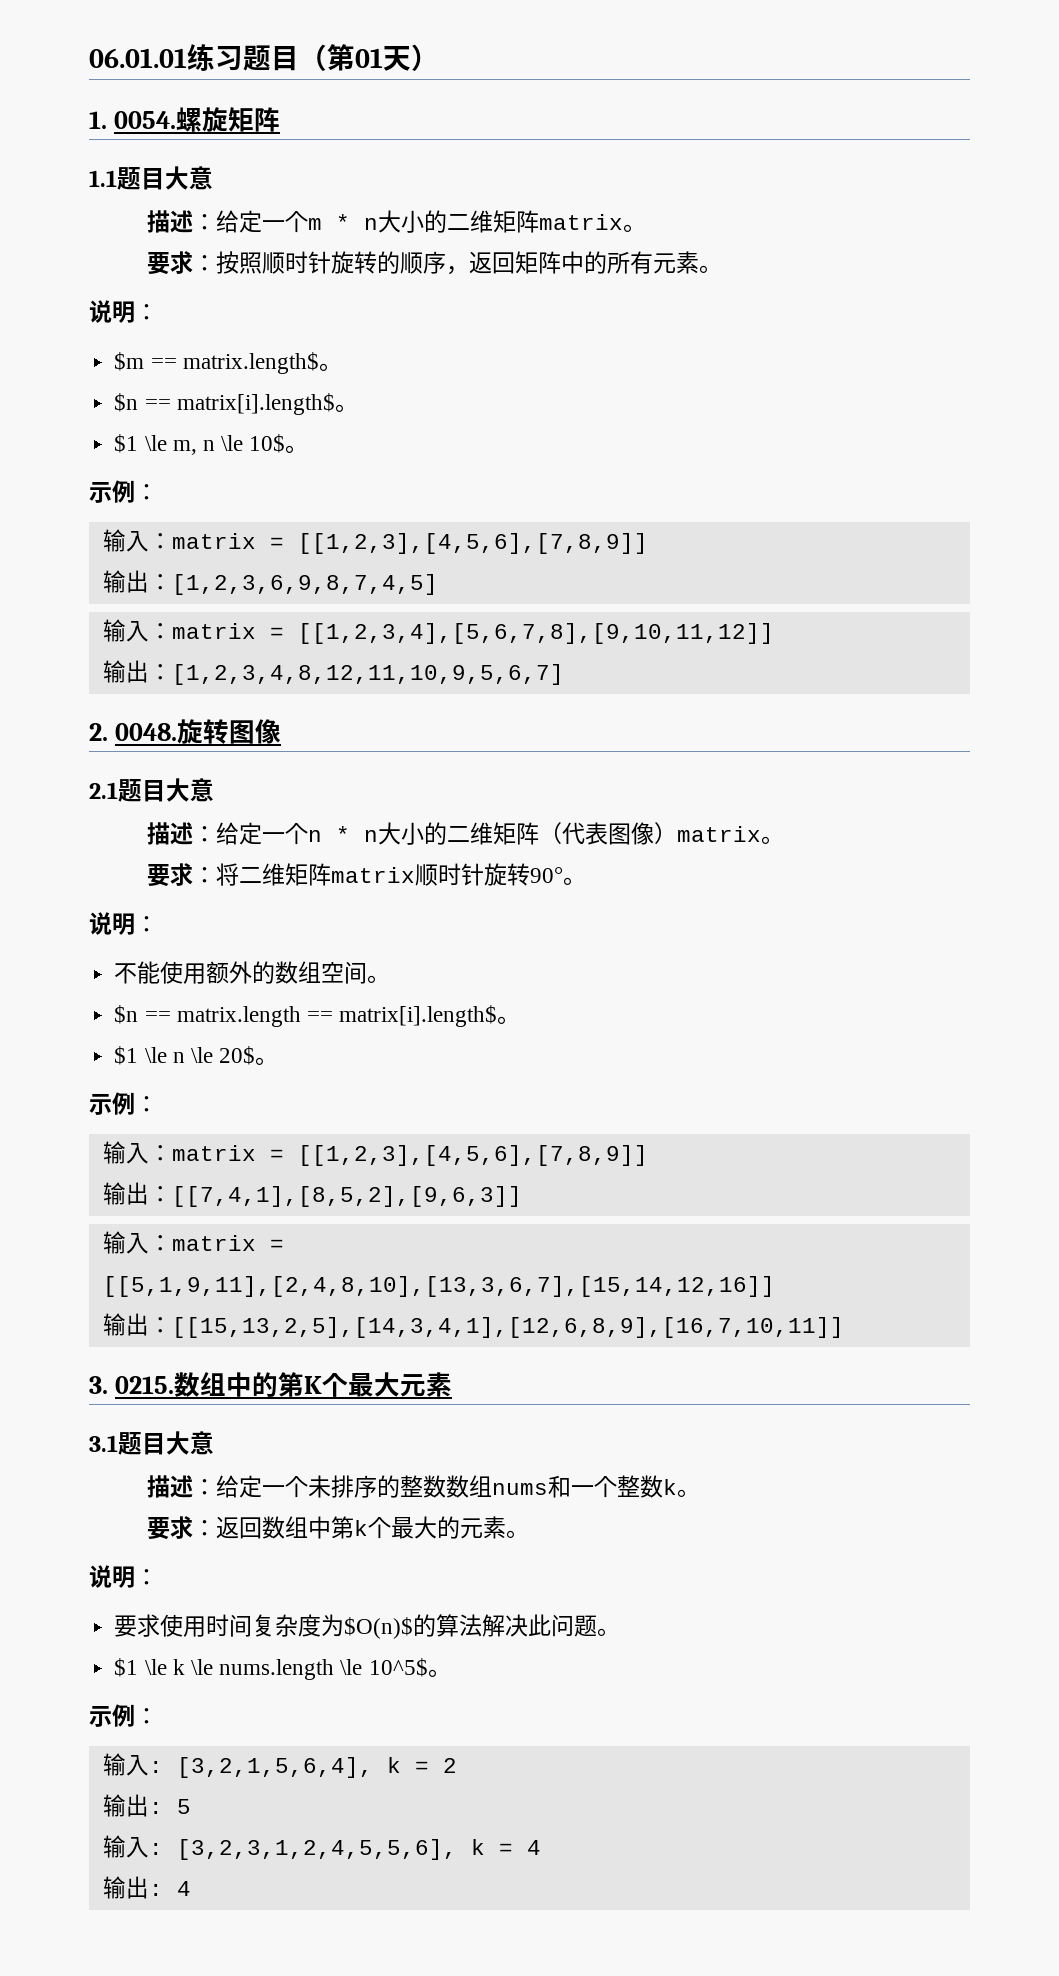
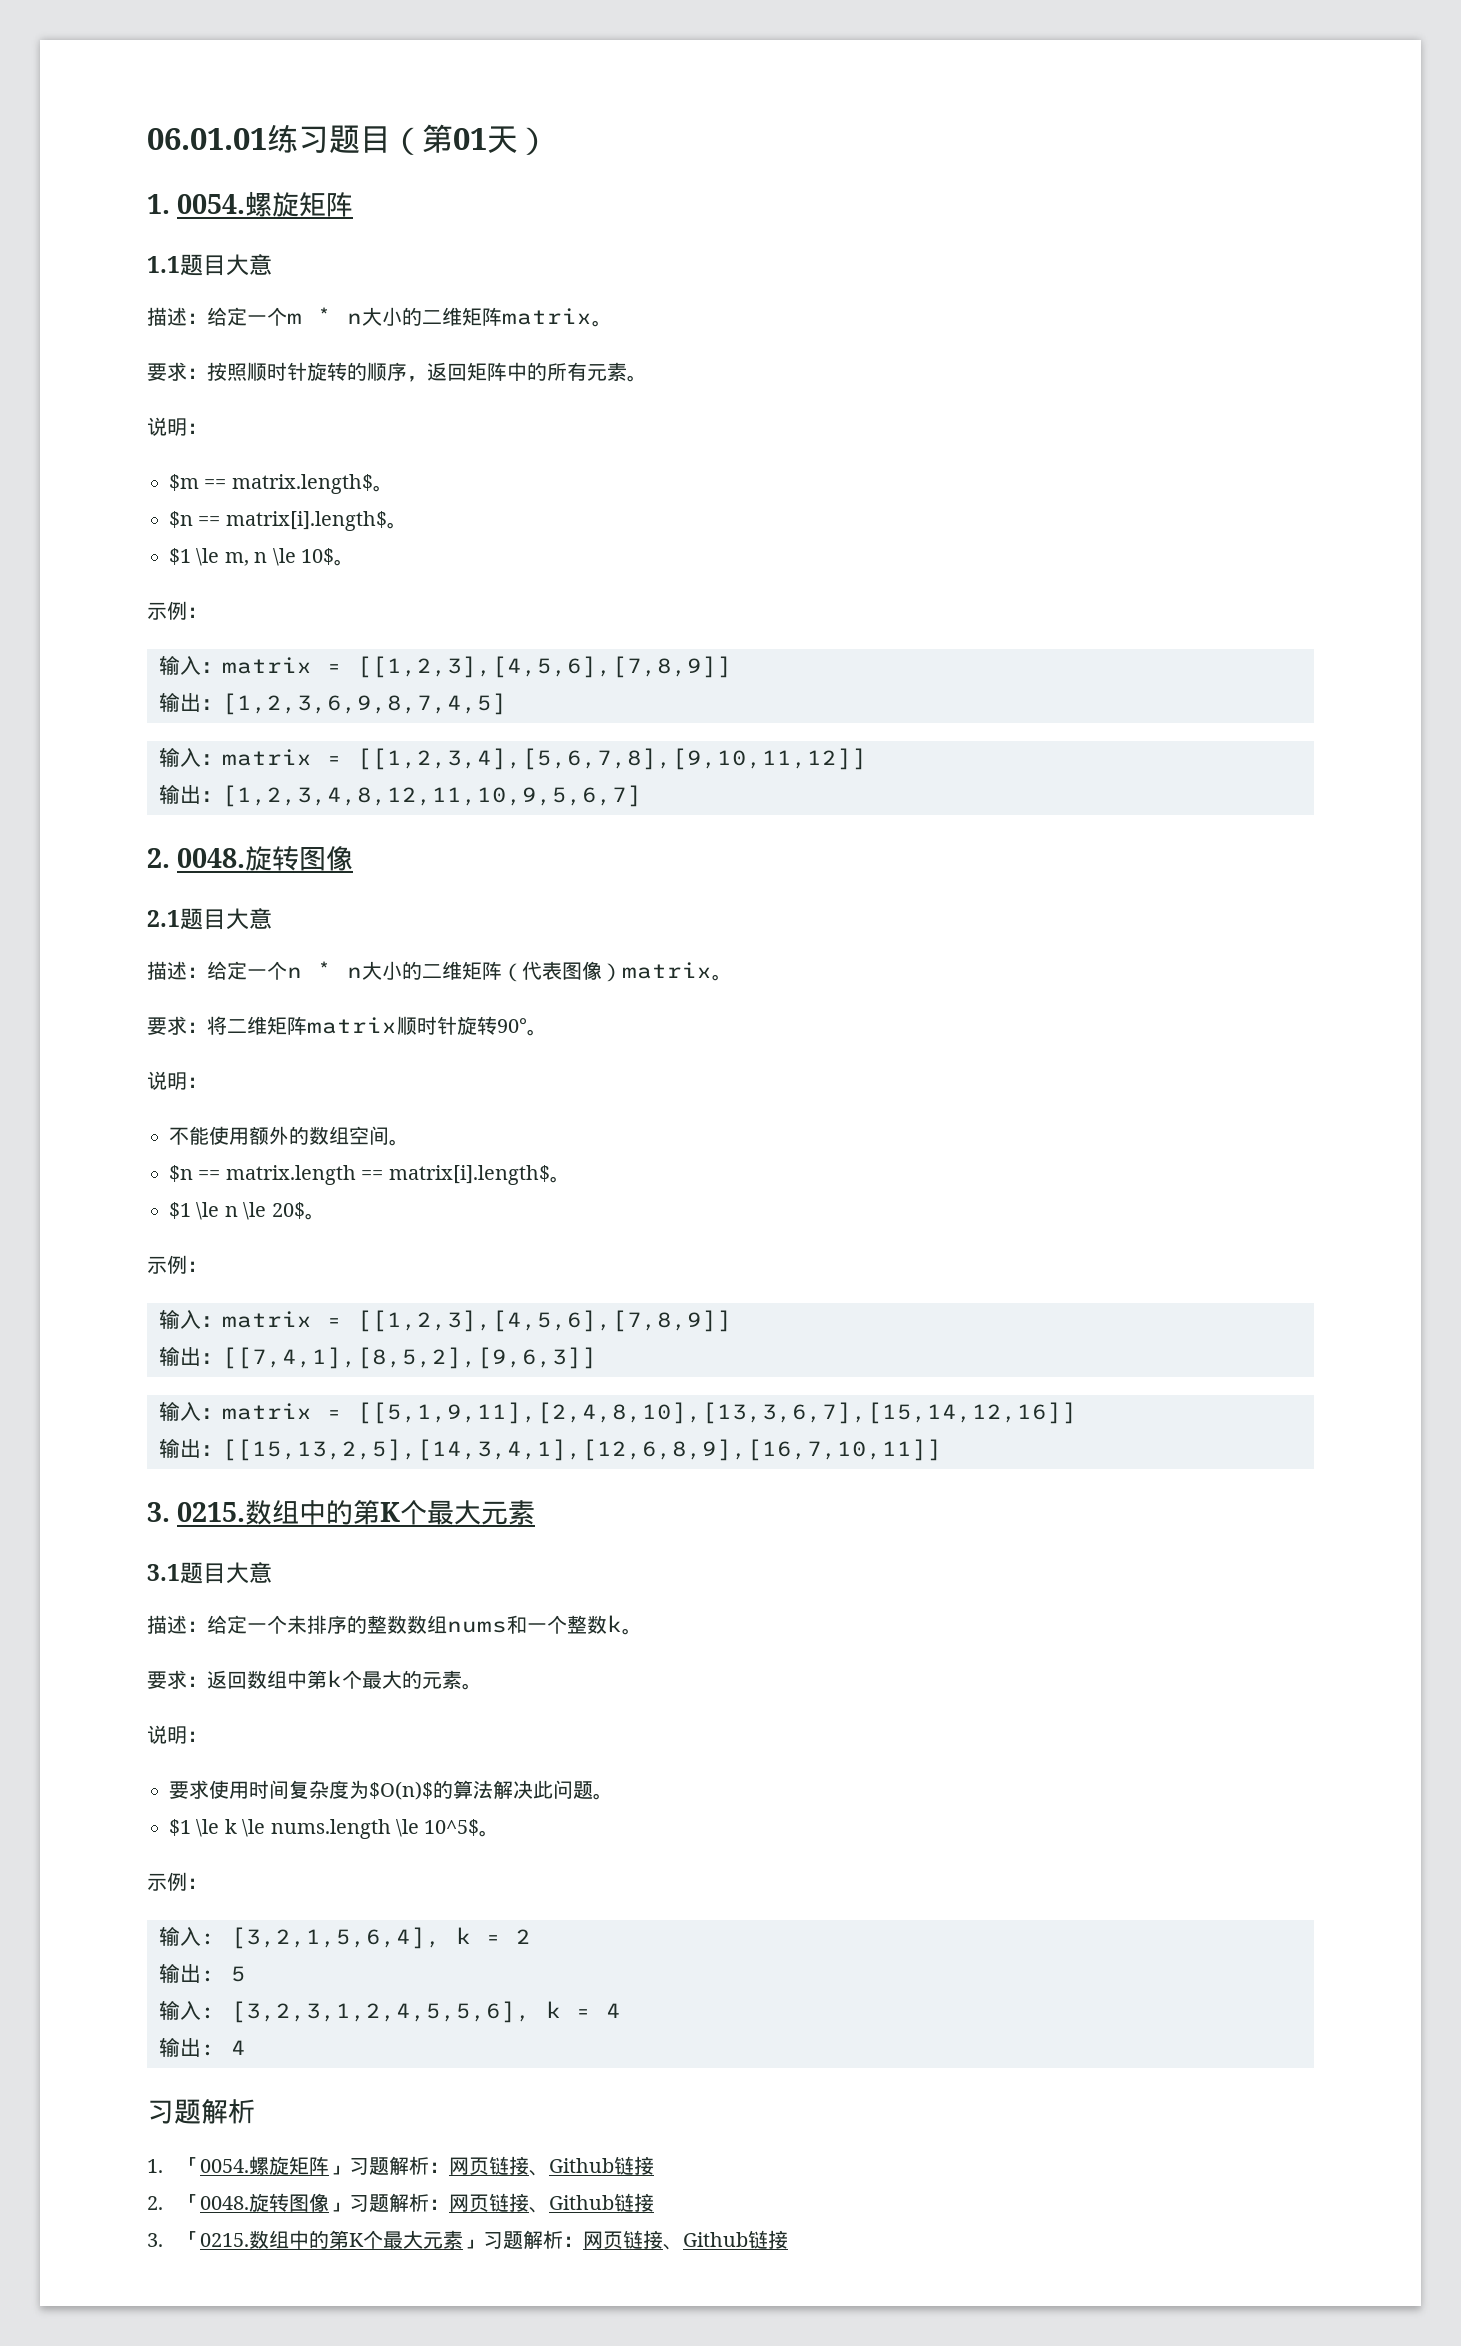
(191, 1888) none -> [147,2099,255,2124] [147,2156,654,2176] [147,2193,654,2213] [147,2230,788,2250] // 习题解析 // 1.「0054.螺旋矩阵」习题解析：网页链接、Github链接 // 2.「0048.旋转图像」习题解析：网页链接、Github链接 // 3.「0215.数组中的第K个最大元素」习题解析：网页链接、Github链接

